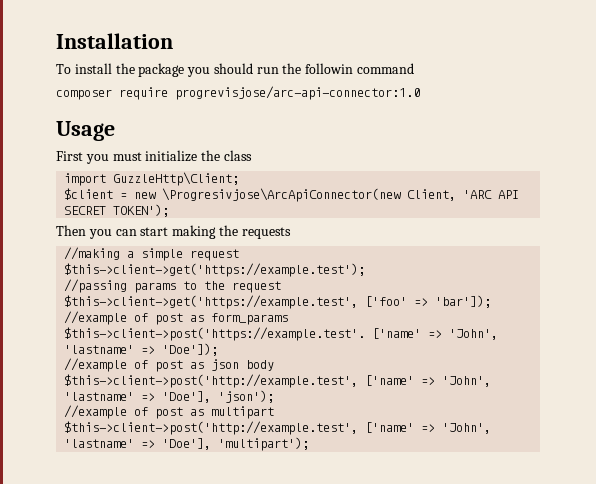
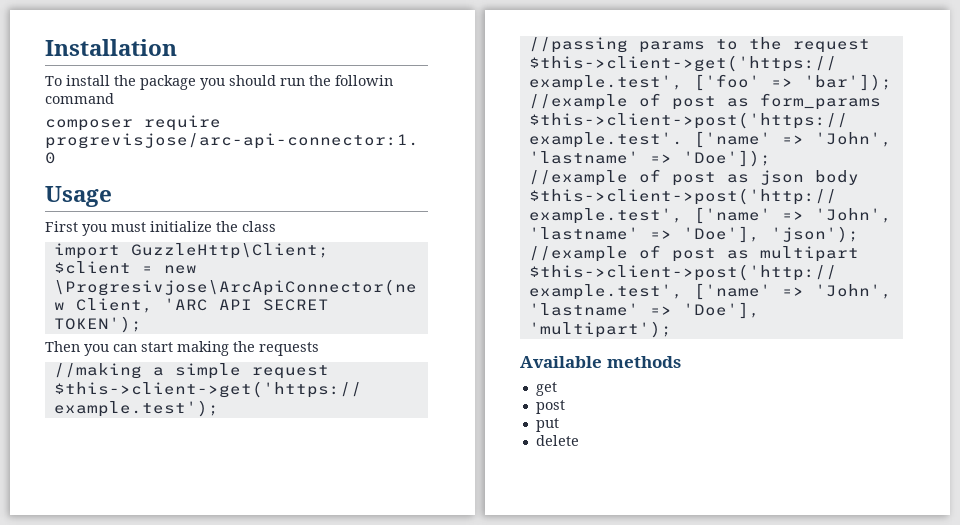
(310, 444) none -> [520,356,681,368] [535,382,557,396] [535,400,565,414] [535,418,559,432] [535,435,579,446] // Available methods // get // post // put // delete

